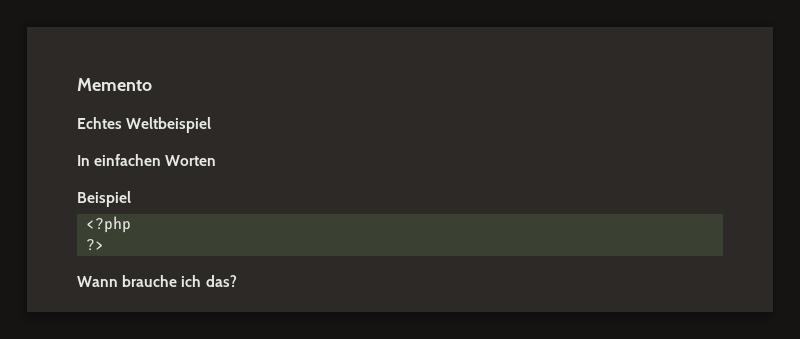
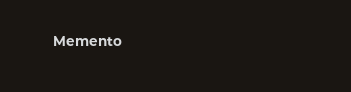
[77,117,212,133] [77,154,217,166] [77,191,131,207] [86,216,132,233] [86,239,105,251] [77,275,237,287] // Echtes Weltbeispiel // In einfachen Worten // Beispiel // <?php // ?> // Wann brauche ich das? -> (122, 41) none

